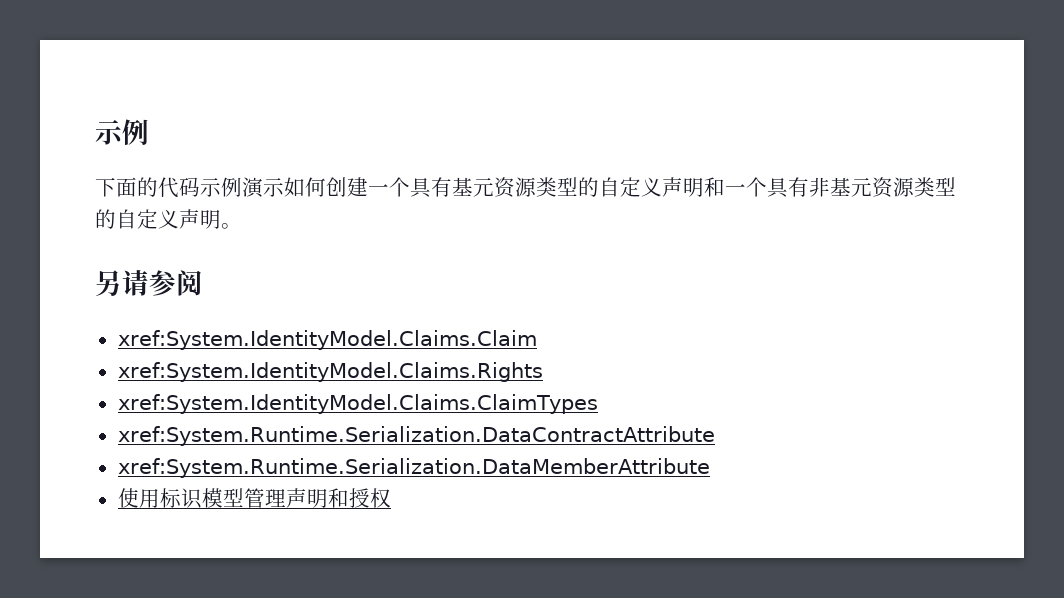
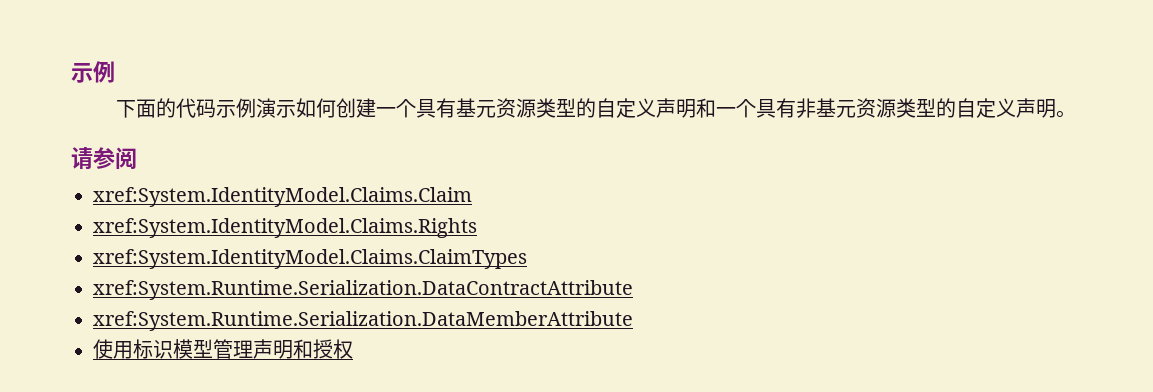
[95,270,122,296] 另 -> (1076, 114) none

